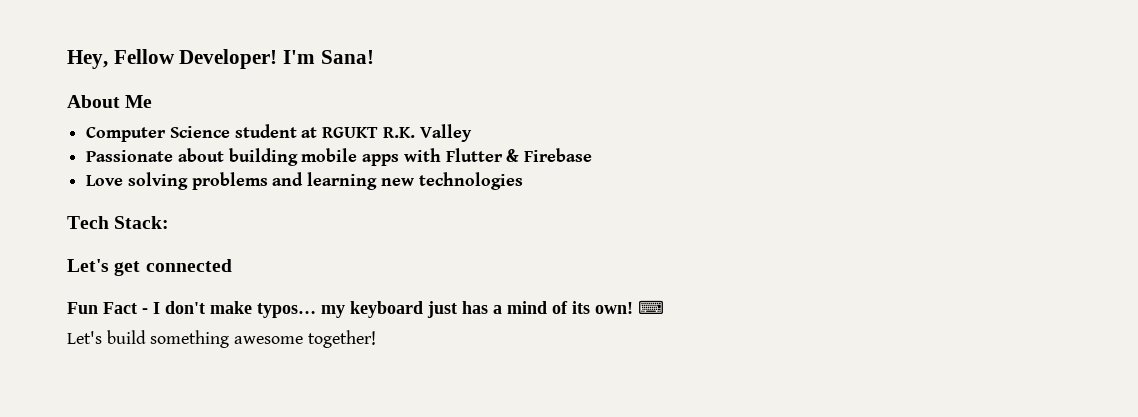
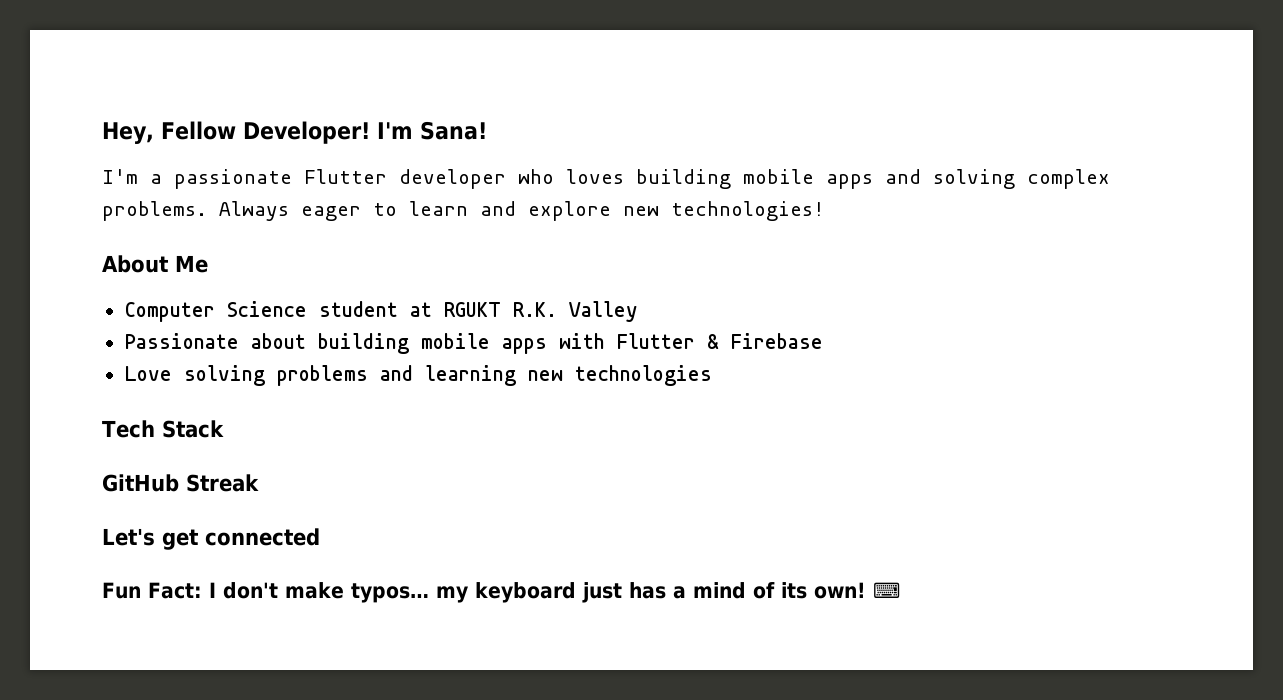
(374, 57) none -> [102,169,1110,189] [102,201,825,221] // I'm a passionate Flutter developer who loves building mobile apps and solving complex problems. Always eager to learn and explore new technologies!
[114,216,170,229] Stack: -> [161,420,224,438] [102,474,259,492] Stack // GitHub Streak
[103,302,148,314] Fact - -> [147,582,202,599] Fact:
[67,330,376,348] // Let's build something awesome together! -> (900, 590) none

